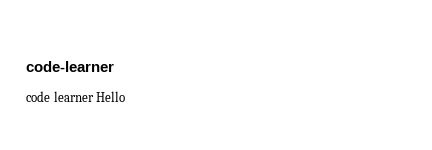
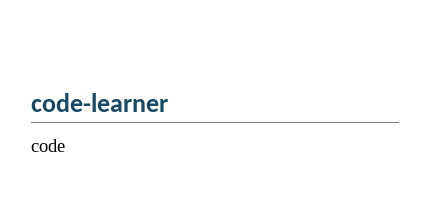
[53,91,126,102] learner Hello -> (65, 145) none

